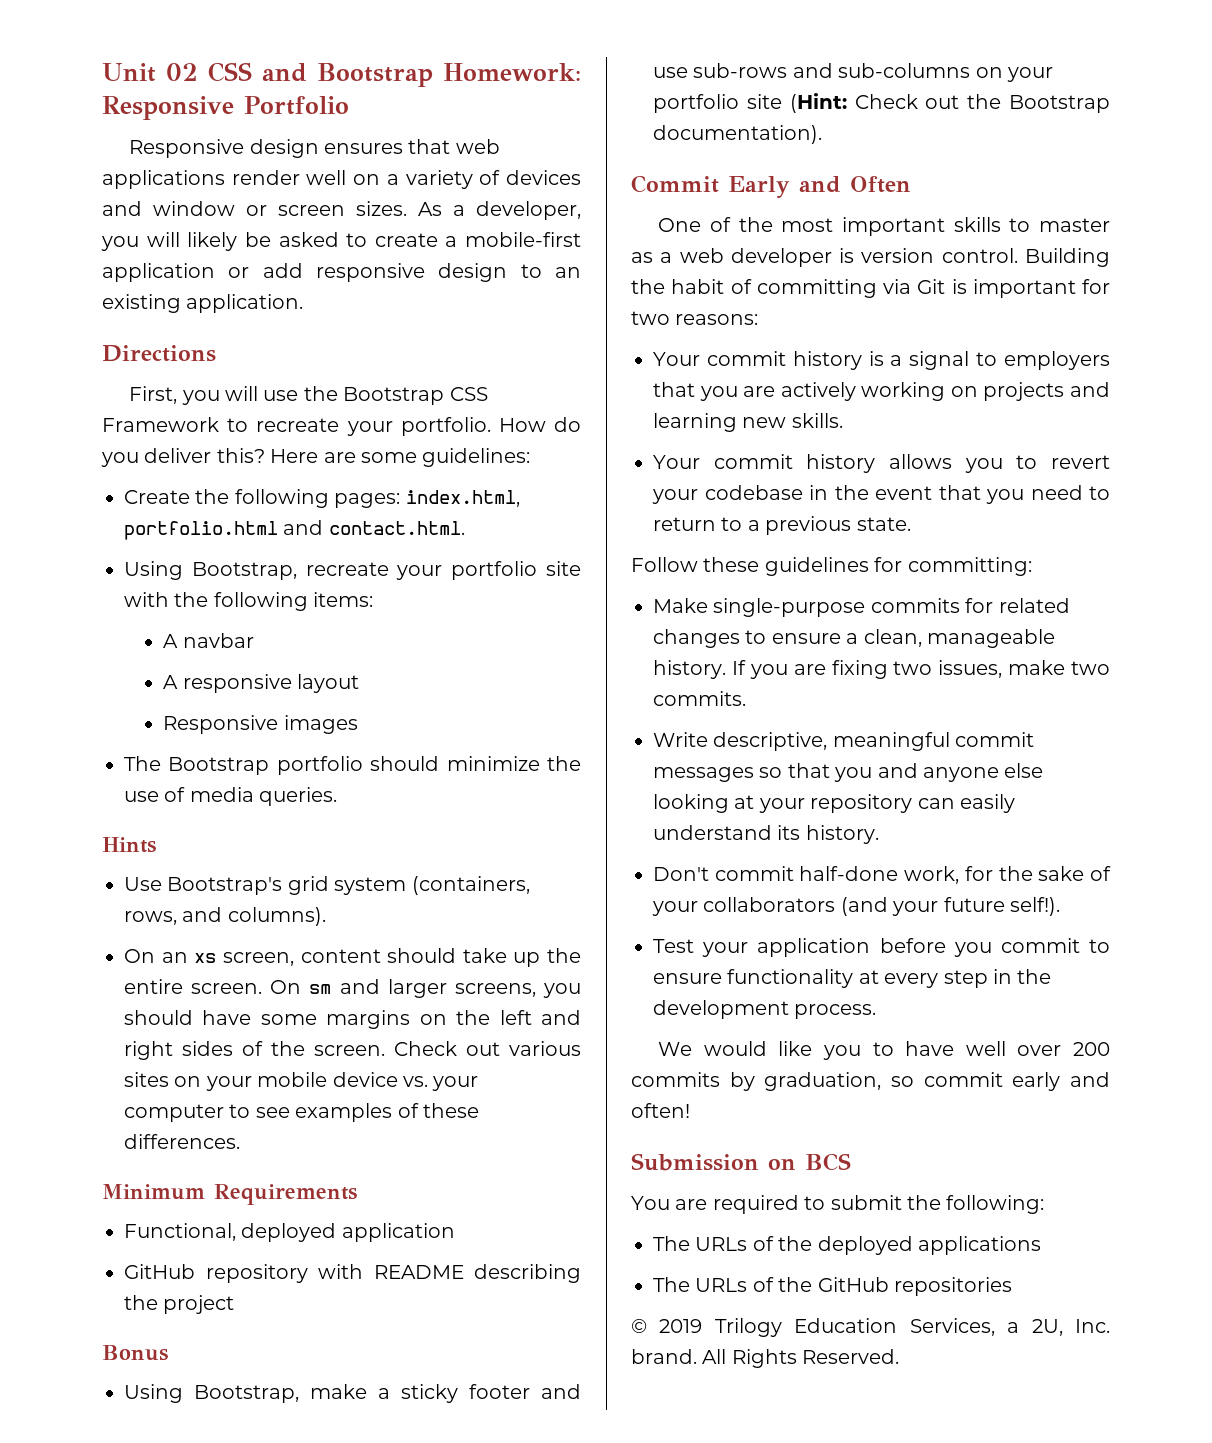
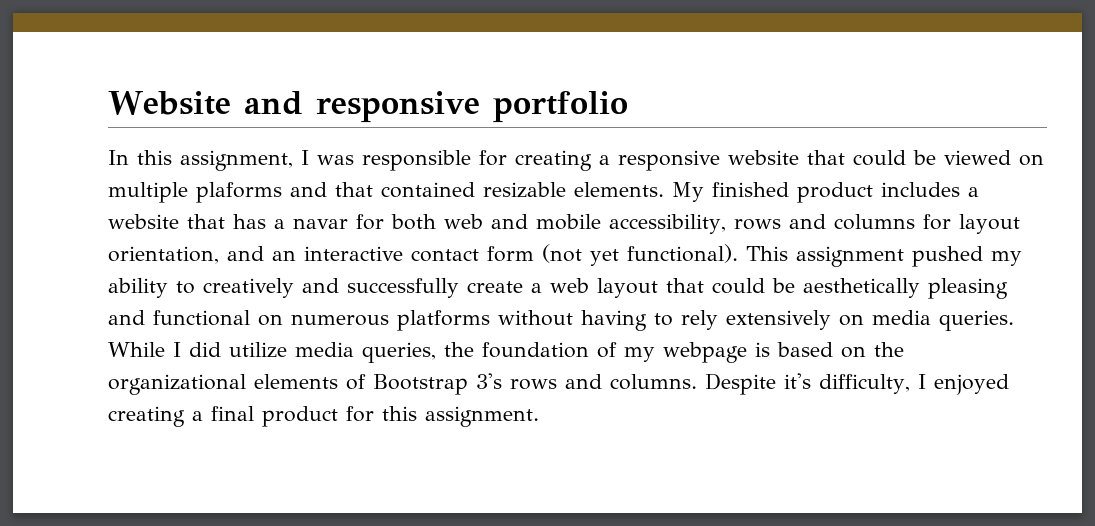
[102,62,581,87] [102,96,349,120] [129,139,500,158] [102,170,581,189] [102,201,581,220] [101,232,581,251] [102,263,581,282] [102,294,304,313] [102,345,216,362] [129,386,488,405] [102,417,582,436] [101,448,531,467] [124,489,520,508] [124,520,465,540] [124,561,581,580] [124,592,374,611] [163,633,254,648] [163,674,359,693] [163,715,358,734] [124,756,581,775] [124,787,338,806] [102,837,156,853] [124,876,530,895] [124,907,326,926] [124,948,581,967] [124,979,581,998] [124,1010,581,1029] [124,1041,581,1060] [124,1072,479,1091] [124,1103,479,1122] [124,1134,240,1149] [102,1184,357,1205] [124,1223,455,1242] [124,1264,581,1283] [124,1295,235,1314] [102,1345,168,1361] [124,1384,581,1403] [653,63,1053,82] [653,93,1110,113] [653,125,822,144] [631,175,911,198] [658,217,1110,236] [631,248,1110,267] [631,279,1110,298] [631,311,759,325] [653,351,1110,370] [653,382,1110,401] [653,413,843,432] [653,454,1110,473] [652,485,1110,504] [653,516,911,535] [631,557,1032,576] [653,598,1070,617] [653,629,1055,648] [653,660,1110,679] [653,691,746,706] [653,732,1035,751] [653,763,1044,782] [653,794,1015,813] [653,825,879,844] [653,866,1111,884] [652,897,1060,916] [653,938,1110,957] [653,969,1052,988] [653,1000,877,1019] [658,1041,1110,1060] [631,1072,1110,1091] [631,1103,690,1118] [631,1153,851,1171] [631,1195,1045,1214] [653,1236,1041,1255] [653,1277,1012,1296] [631,1318,1110,1337] [631,1349,900,1368] Unit 02 CSS and Bootstrap Homework: Responsive Portfolio // Responsive design ensures that web applications render well on a variety of devices and window or screen sizes. As a developer, you will likely be asked to create a mobile-first application or add responsive design to an existing application. // Directions // First, you will use the Bootstrap CSS Framework to recreate your portfolio. How do you deliver this? Here are some guidelines: // Create the following pages: index.html, portfolio.html and contact.html. // Using Bootstrap, recreate your portfolio site with the following items: // A navbar // A responsive layout // Responsive images // The Bootstrap portfolio should minimize the use of media queries. // Hints // Use Bootstrap's grid system (containers, rows, and columns). // On an xs screen, content should take up the entire screen. On sm and larger screens, you should have some margins on the left and right sides of the screen. Check out various sites on your mobile device vs. your computer to see examples of these differences. // Minimum Requirements // Functional, deployed application // GitHub repository with README describing the project // Bonus // Using Bootstrap, make a sticky footer and use sub-rows and sub-columns on your portfolio site (Hint: Check out the Bootstrap documentation). // Commit Early and Often // One of the most important skills to master as a web developer is version control. Building the habit of committing via Git is important for two reasons: // Your commit history is a signal to employers that you are actively working on projects and learning new skills. // Your commit history allows you to revert your codebase in the event that you need to return to a previous state. // Follow these guidelines for committing: // Make single-purpose commits for related changes to ensure a clean, manageable history. If you are fixing two issues, make two commits. // Write descriptive, meaningful commit messages so that you and anyone else looking at your repository can easily understand its history. // Don't commit half-done work, for the sake of your collaborators (and your future self!). // Test your application before you commit to ensure functionality at every step in the development process. // We would like you to have well over 200 commits by graduation, so commit early and often! // Submission on BCS // You are required to submit the following: // The URLs of the deployed applications // The URLs of the GitHub repositories // © 2019 Trilogy Education Services, a 2U, Inc. brand. All Rights Reserved. -> [108,91,628,123] [108,150,1044,171] [108,182,979,203] [108,214,1020,234] [108,244,1022,267] [108,278,1008,299] [108,310,1014,331] [108,342,904,363] [108,373,1009,395] [108,406,539,427] Website and responsive portfolio // In this assignment, I was responsible for creating a responsive website that could be viewed on multiple plaforms and that contained resizable elements. My finished product includes a website that has a navar for both web and mobile accessibility, rows and columns for layout orientation, and an interactive contact form (not yet functional). This assignment pushed my ability to creatively and successfully create a web layout that could be aesthetically pleasing and functional on numerous platforms without having to rely extensively on media queries. While I did utilize media queries, the foundation of my webpage is based on the organizational elements of Bootstrap 3's rows and columns. Despite it's difficulty, I enjoyed creating a final product for this assignment.

